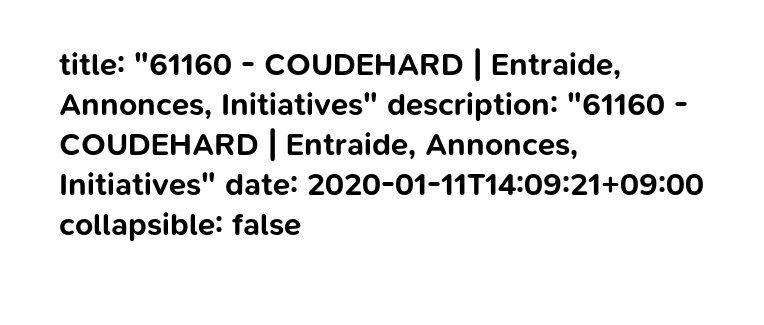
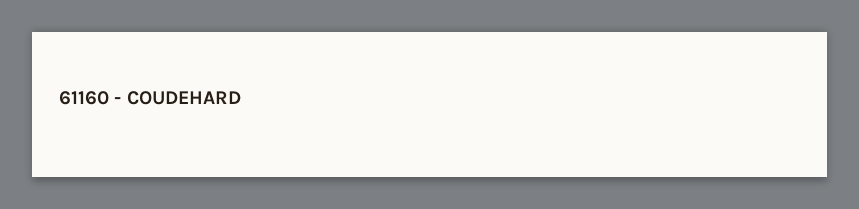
[59,48,621,81] [59,92,688,121] [59,128,578,161] [59,172,704,196] [59,212,301,241] title: "61160 - COUDEHARD | Entraide, Annonces, Initiatives" description: "61160 - COUDEHARD | Entraide, Annonces, Initiatives" date: 2020-01-11T14:09:21+09:00 collapsible: false -> [59,91,241,105] 61160 - COUDEHARD

